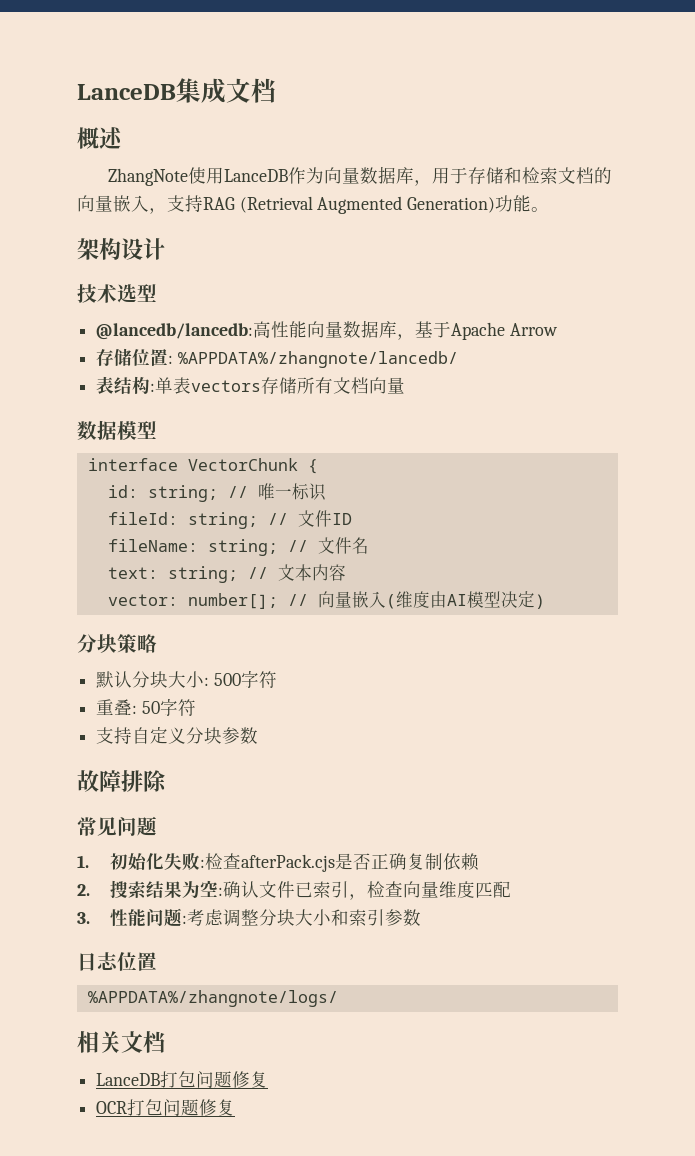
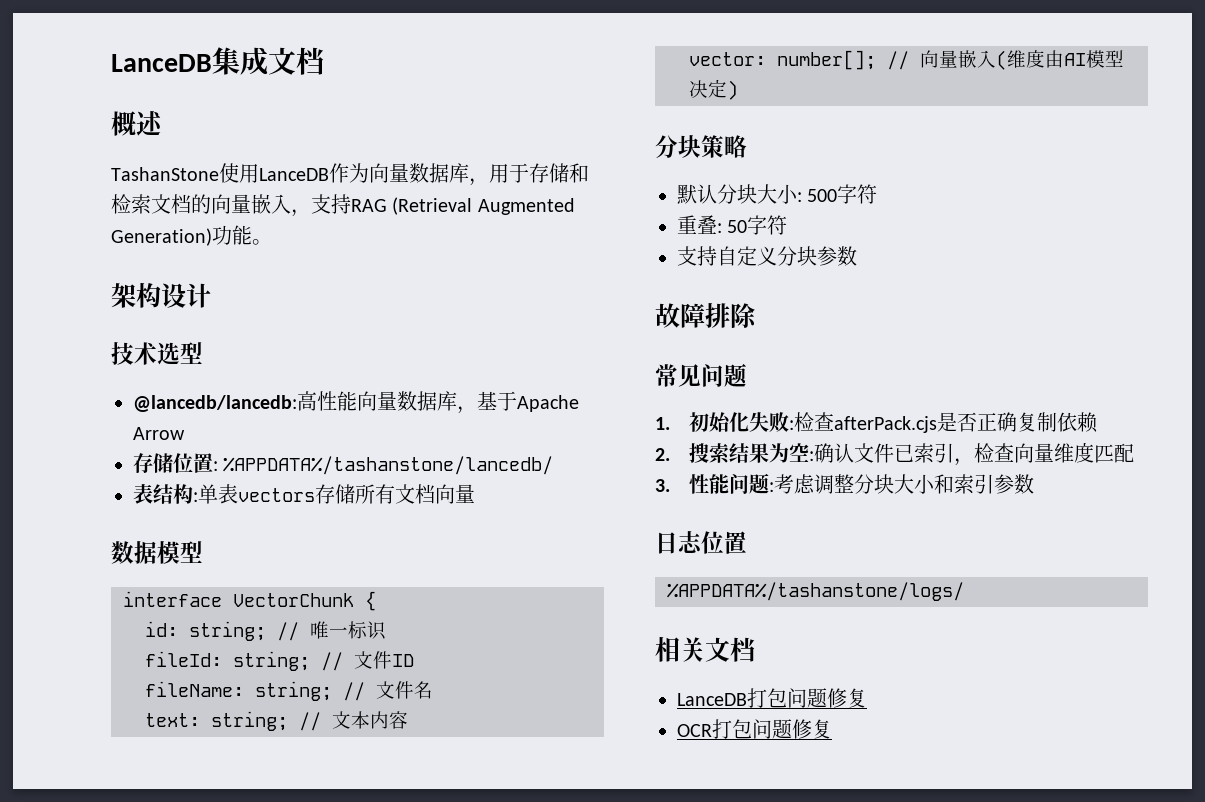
[107,168,188,186] ZhangNote -> [111,167,219,181] TashanStone
[177,351,458,368] %APPDATA%/zhangnote/lancedb/ -> [223,456,554,475] %APPDATA%/tashanstone/lancedb/
[87,990,338,1007] %APPDATA%/zhangnote/logs/ -> [667,582,964,601] %APPDATA%/tashanstone/logs/

